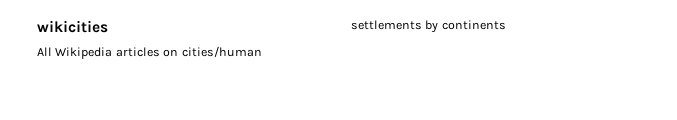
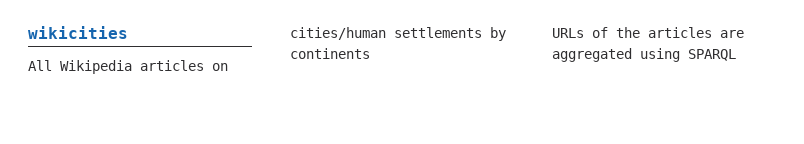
(506, 25) none -> [552,27,744,38] [552,48,736,62] // URLs of the articles are aggregated using SPARQL

